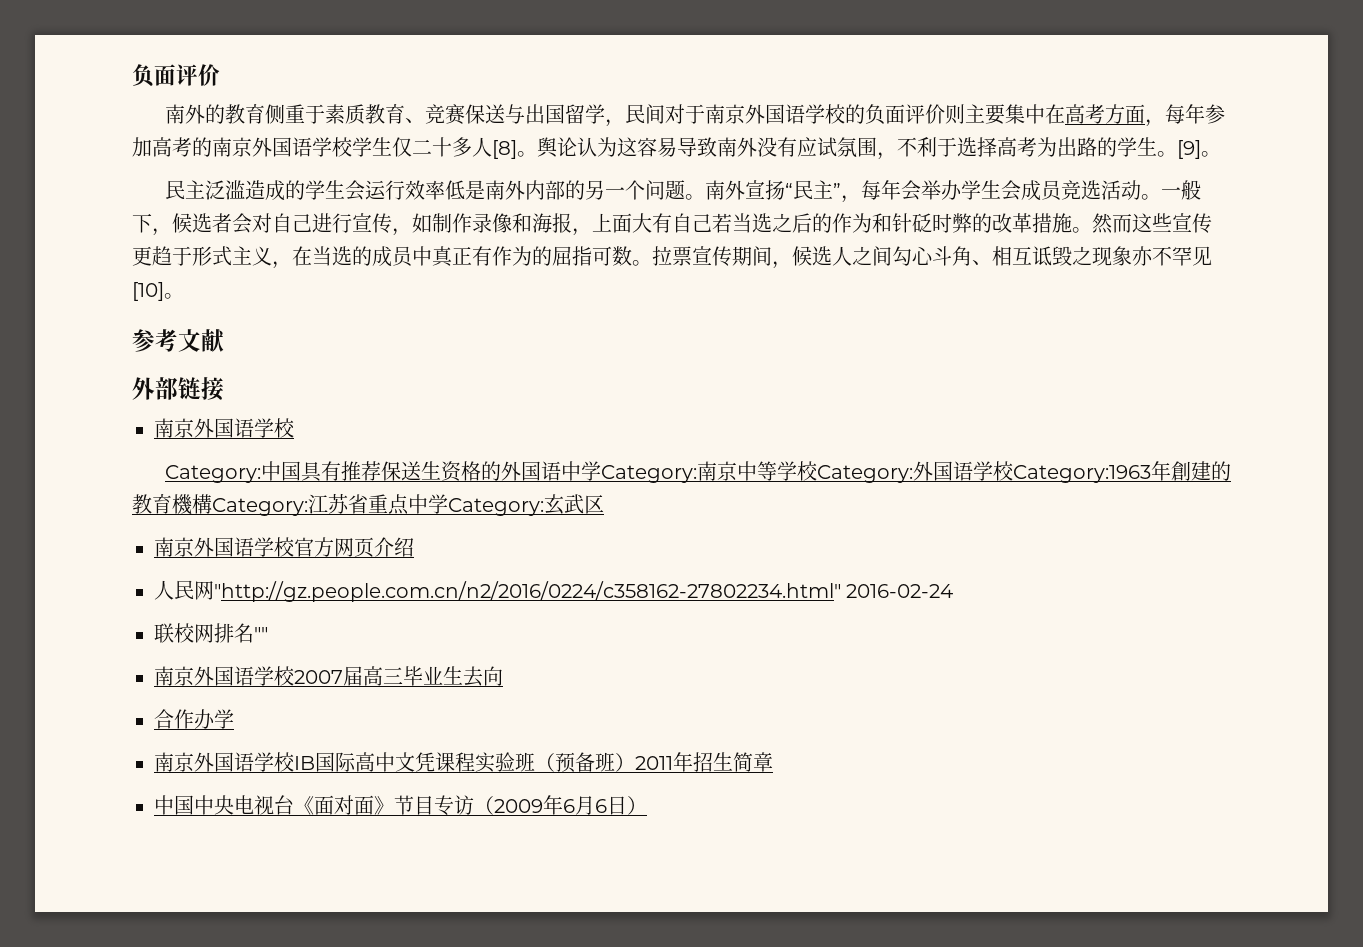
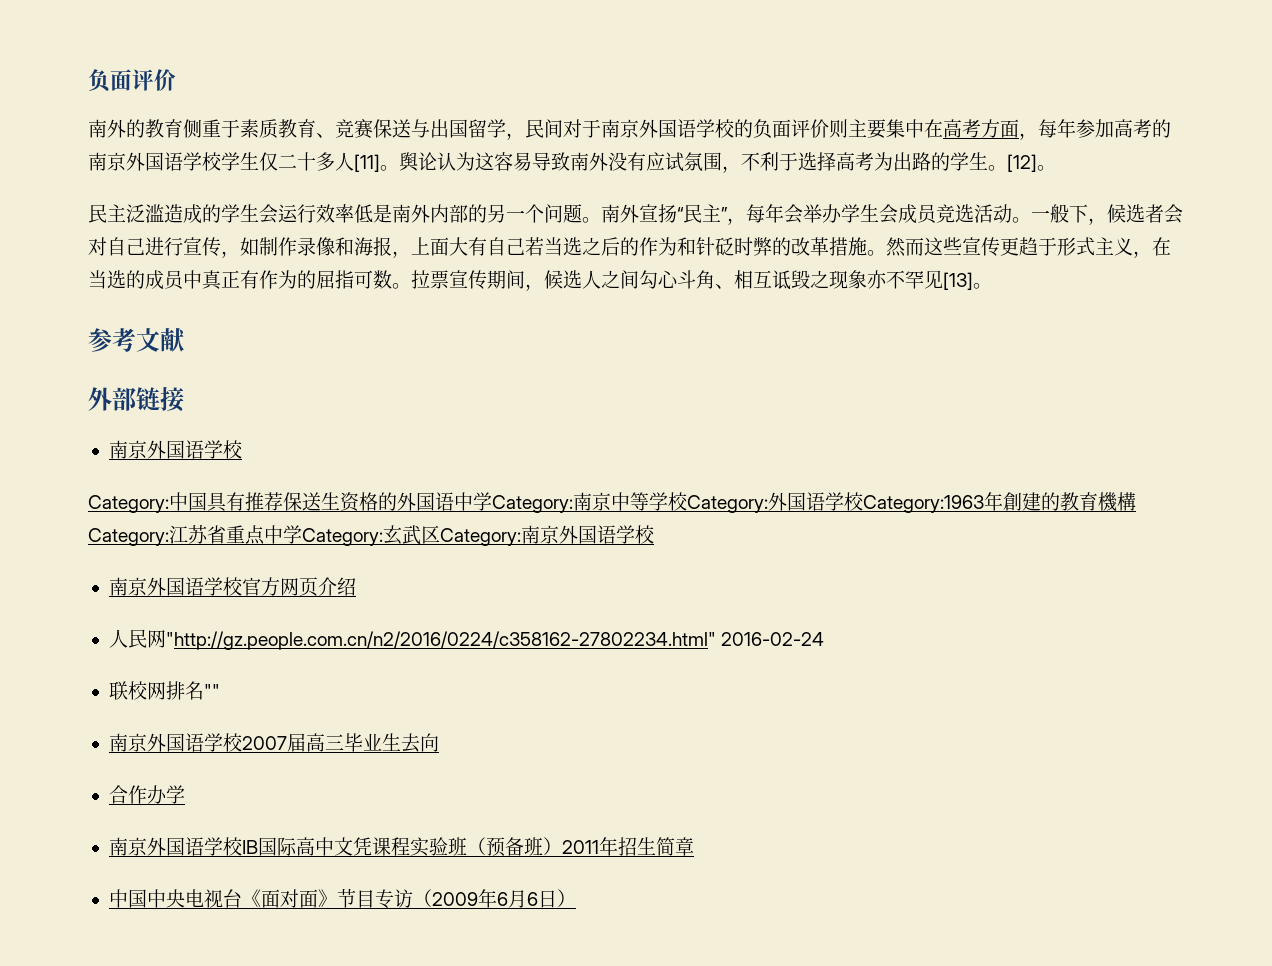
[492,140,517,159] [8] -> [354,154,380,172] [11]
[1177,140,1201,159] [9] -> [1007,154,1037,172] [12]
[132,282,164,301] [10] -> [943,272,973,290] [13]
(604, 504) none -> [440,525,655,546] Category:南京外国语学校

